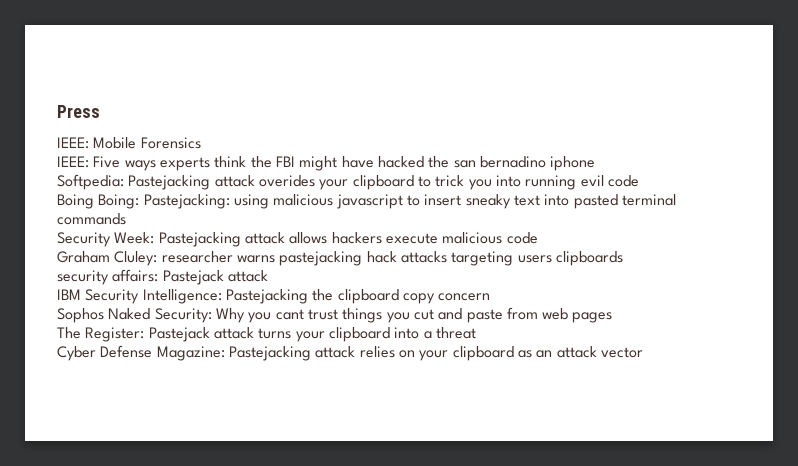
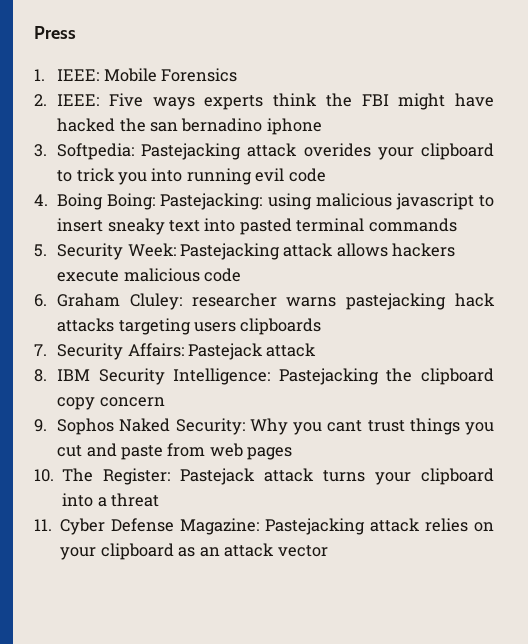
(100, 111) none -> [34,69,45,81] 1.
(201, 143) none -> [34,94,47,106] 2.
(596, 163) none -> [34,144,47,157] 3.
(639, 181) none -> [34,194,48,206] 4.
(126, 219) none -> [34,244,47,257] 5.
(538, 238) none -> [34,294,47,307] 6.
[57,269,159,285] security affairs: -> [34,343,184,360] 7. Security Affairs:
(268, 276) none -> [34,369,47,382] 8.
(491, 297) none -> [34,419,47,432] 9.
(613, 317) none -> [34,469,54,482] 10.
(476, 333) none -> [34,519,52,531] 11.

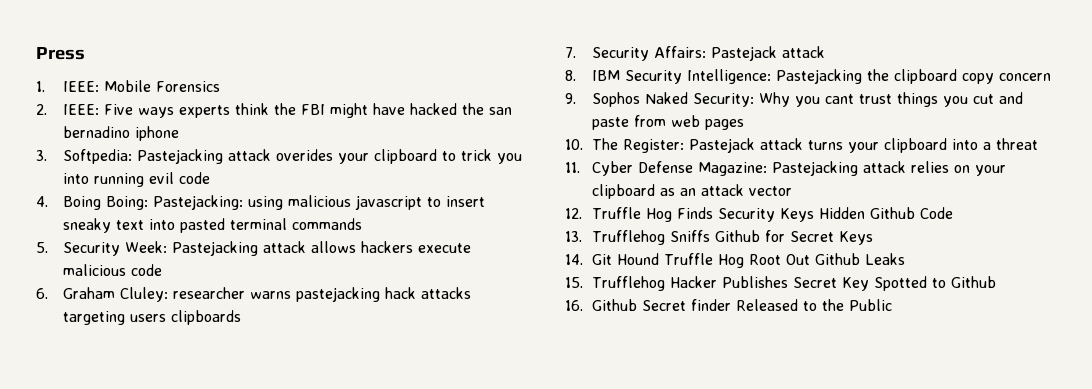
(328, 551) none -> [565,207,954,222] [565,230,874,245] [565,253,906,268] [565,276,997,291] [565,299,893,311] // 12. Truffle Hog Finds Security Keys Hidden Github Code // 13. Trufflehog Sniffs Github for Secret Keys // 14. Git Hound Truffle Hog Root Out Github Leaks // 15. Trufflehog Hacker Publishes Secret Key Spotted to Github // 16. Github Secret finder Released to the Public

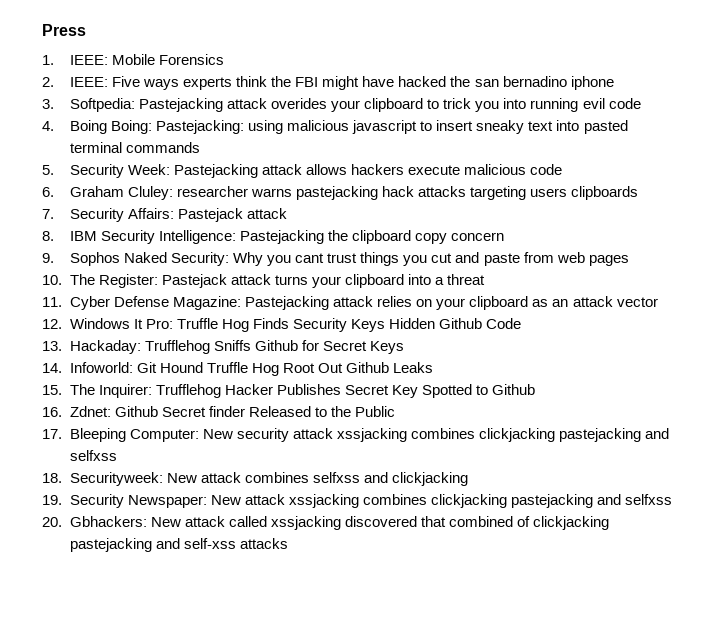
(582, 213) none -> [69,318,174,329] Windows It Pro:
(582, 236) none -> [69,340,141,354] Hackaday:
(583, 259) none -> [69,362,133,373] Infoworld:
(583, 282) none -> [69,384,152,398] The Inquirer:
(583, 305) none -> [69,406,111,417] Zdnet:
(893, 305) none -> [42,428,670,442] [69,450,117,461] [42,472,469,486] [42,494,673,508] [42,516,610,530] [69,538,289,552] // 17. Bleeping Computer: New security attack xssjacking combines clickjacking pastejacking and selfxss // 18. Securityweek: New attack combines selfxss and clickjacking // 19. Security Newspaper: New attack xssjacking combines clickjacking pastejacking and selfxss // 20. Gbhackers: New attack called xssjacking discovered that combined of clickjacking pastejacking and self-xss attacks

